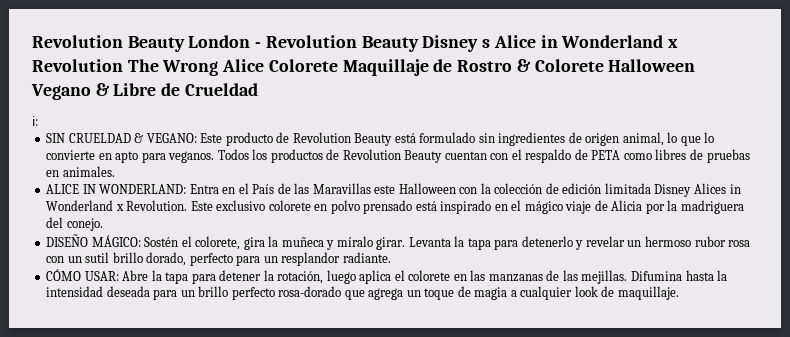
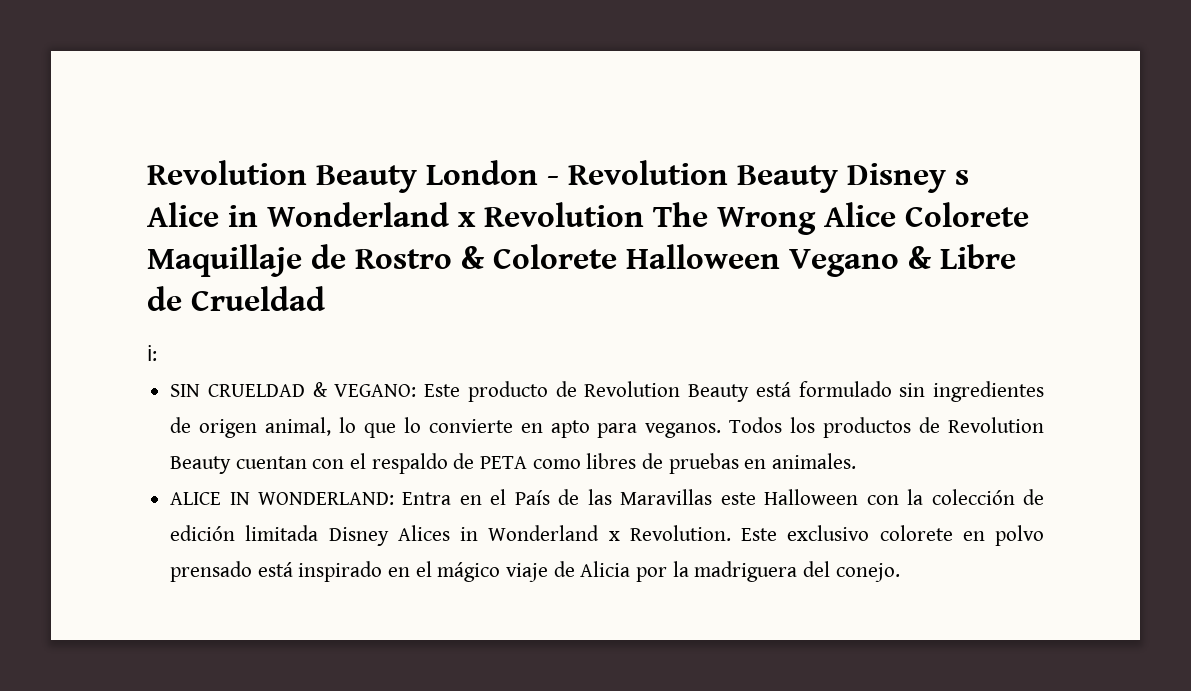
[46,234,751,250] [46,252,391,266] [46,269,728,284] [46,286,679,300] // DISEÑO MÁGICO: Sostén el colorete, gira la muñeca y míralo girar. Levanta la tapa para detenerlo y revelar un hermoso rubor rosa con un sutil brillo dorado, perfecto para un resplandor radiante. // CÓMO USAR: Abre la tapa para detener la rotación, luego aplica el colorete en las manzanas de las mejillas. Difumina hasta la intensidad deseada para un brillo perfecto rosa-dorado que agrega un toque de magia a cualquier look de maquillaje. -> (900, 572) none

